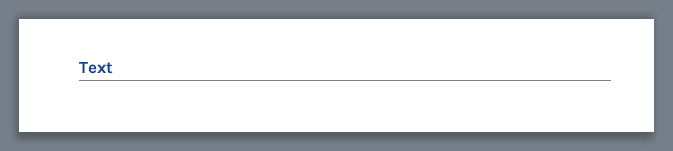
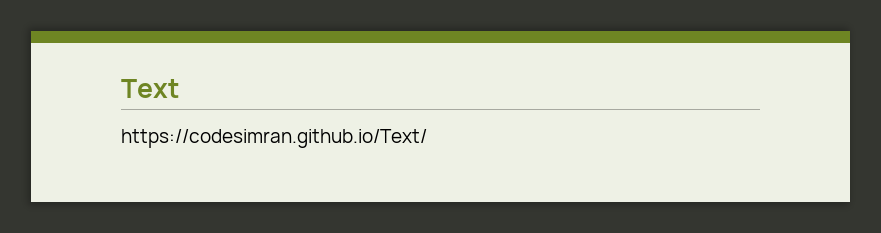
(113, 67) none -> [121,129,427,148] // https://codesimran.github.io/Text/

